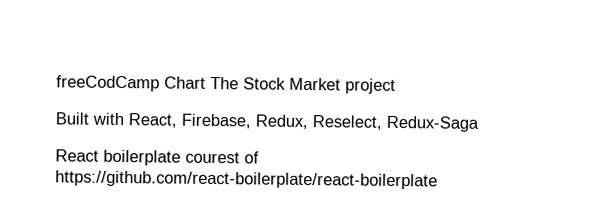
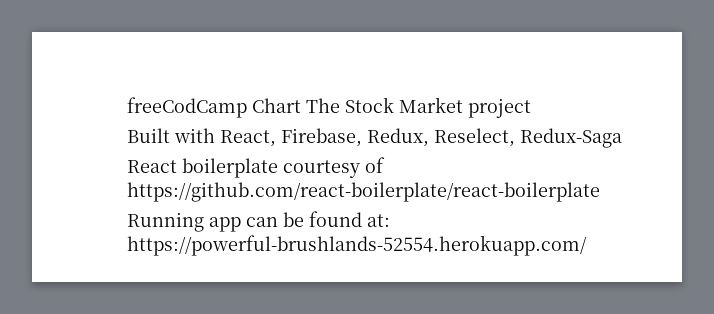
[185,151,240,164] courest -> [283,160,360,178] courtesy
(438, 180) none -> [127,211,390,232] [127,235,587,256] // Running app can be found at: https://powerful-brushlands-52554.herokuapp.com/

